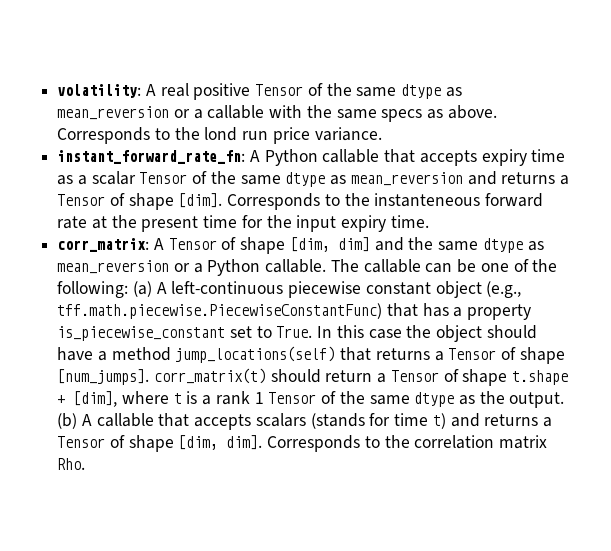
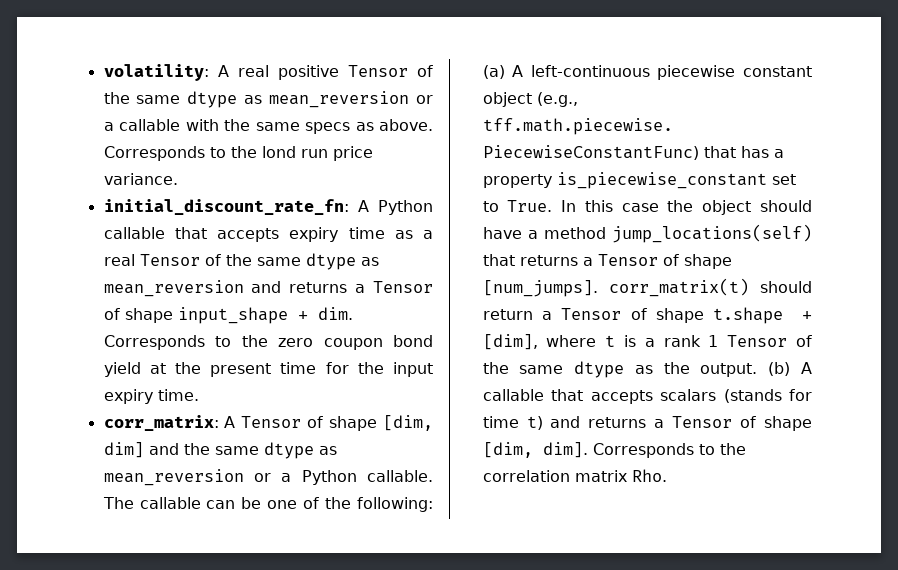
[57,150,246,164] instant_forward_rate_fn: -> [103,199,349,215] initial_discount_rate_fn:
[91,171,136,185] scalar -> [103,254,135,266] real
[178,193,544,210] [57,216,88,229] [dim]. Corresponds to the instanteneous forward rate -> [177,307,353,324] [103,335,433,350] [103,362,141,377] input_shape + dim. Corresponds to the zero coupon bond yield

